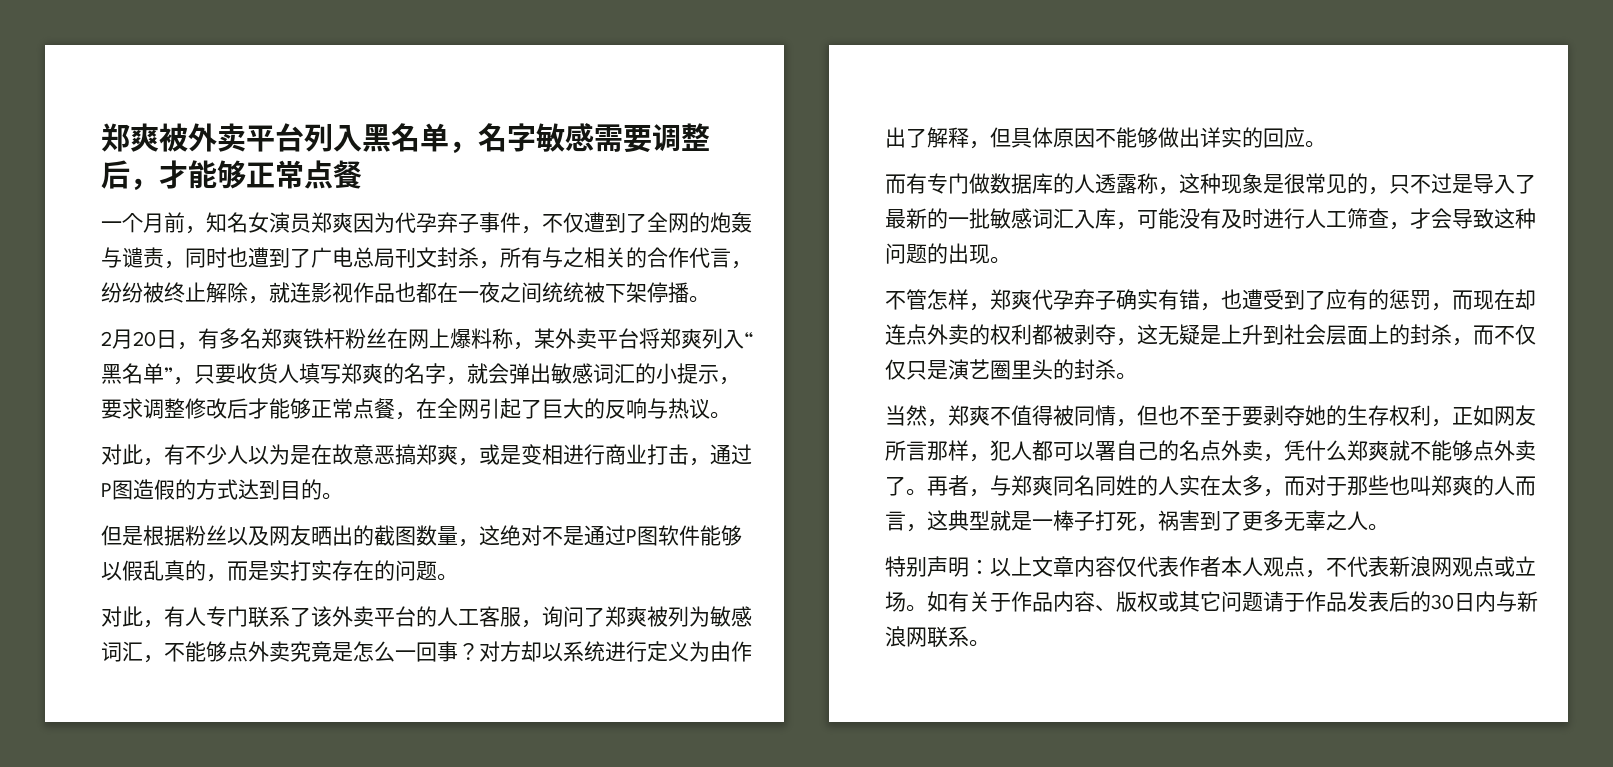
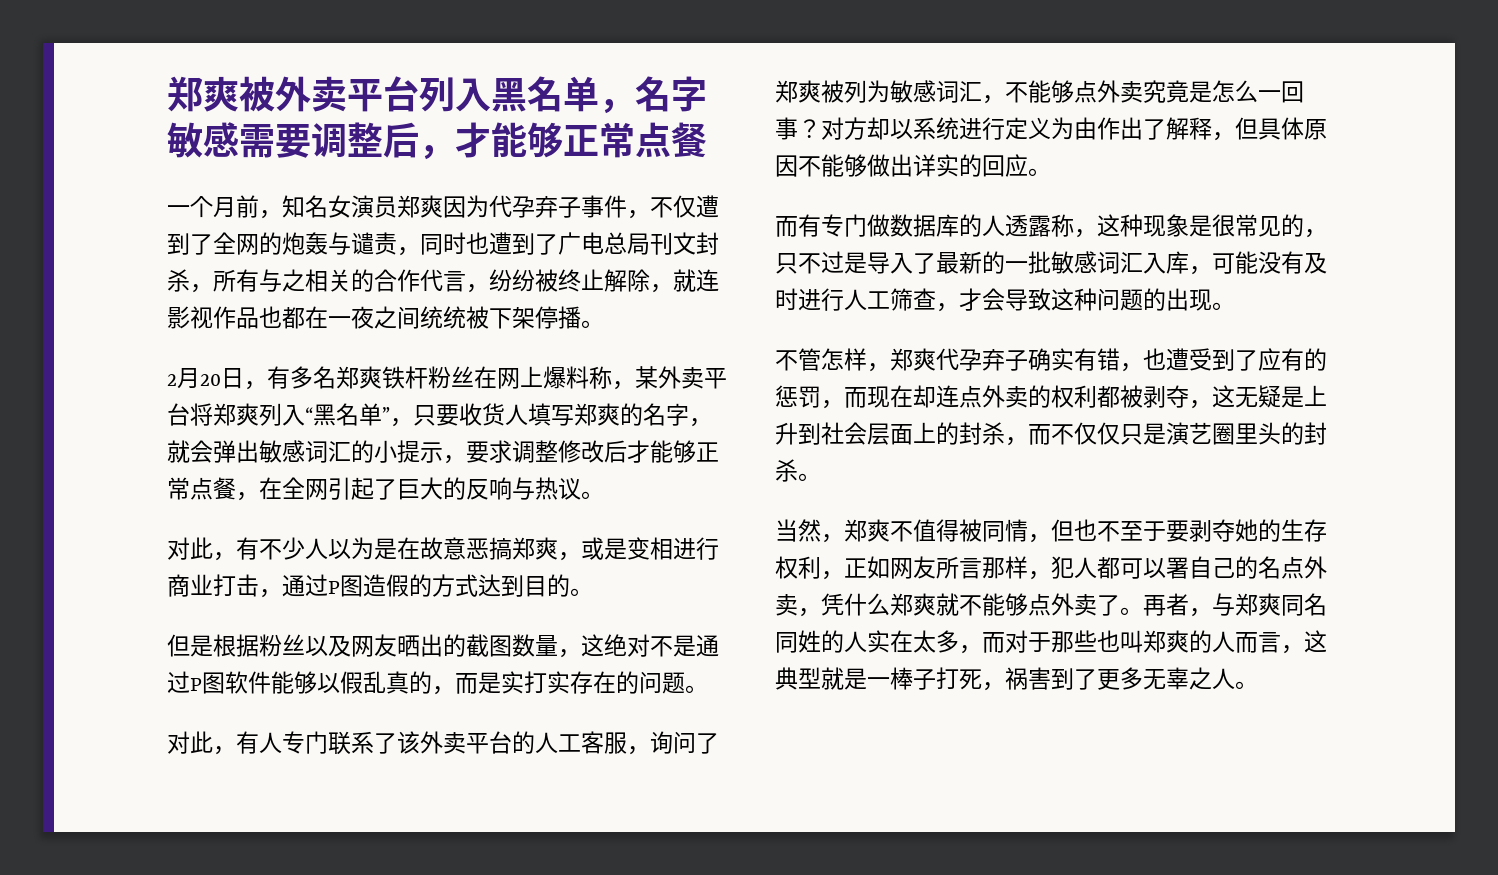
[885,556,1536,578] [885,591,1538,612] [885,626,990,648] // 特别声明：以上文章内容仅代表作者本人观点，不代表新浪网观点或立场。如有关于作品内容、版权或其它问题请于作品发表后的30日内与新浪网联系。 -> (1258, 685) none

